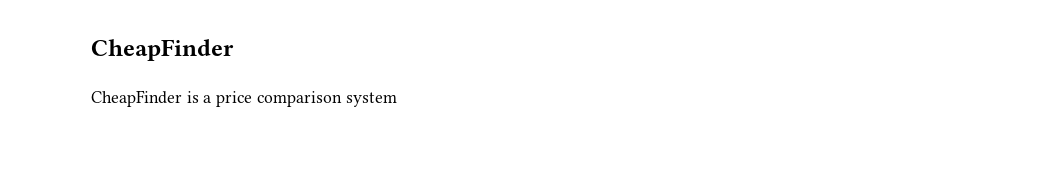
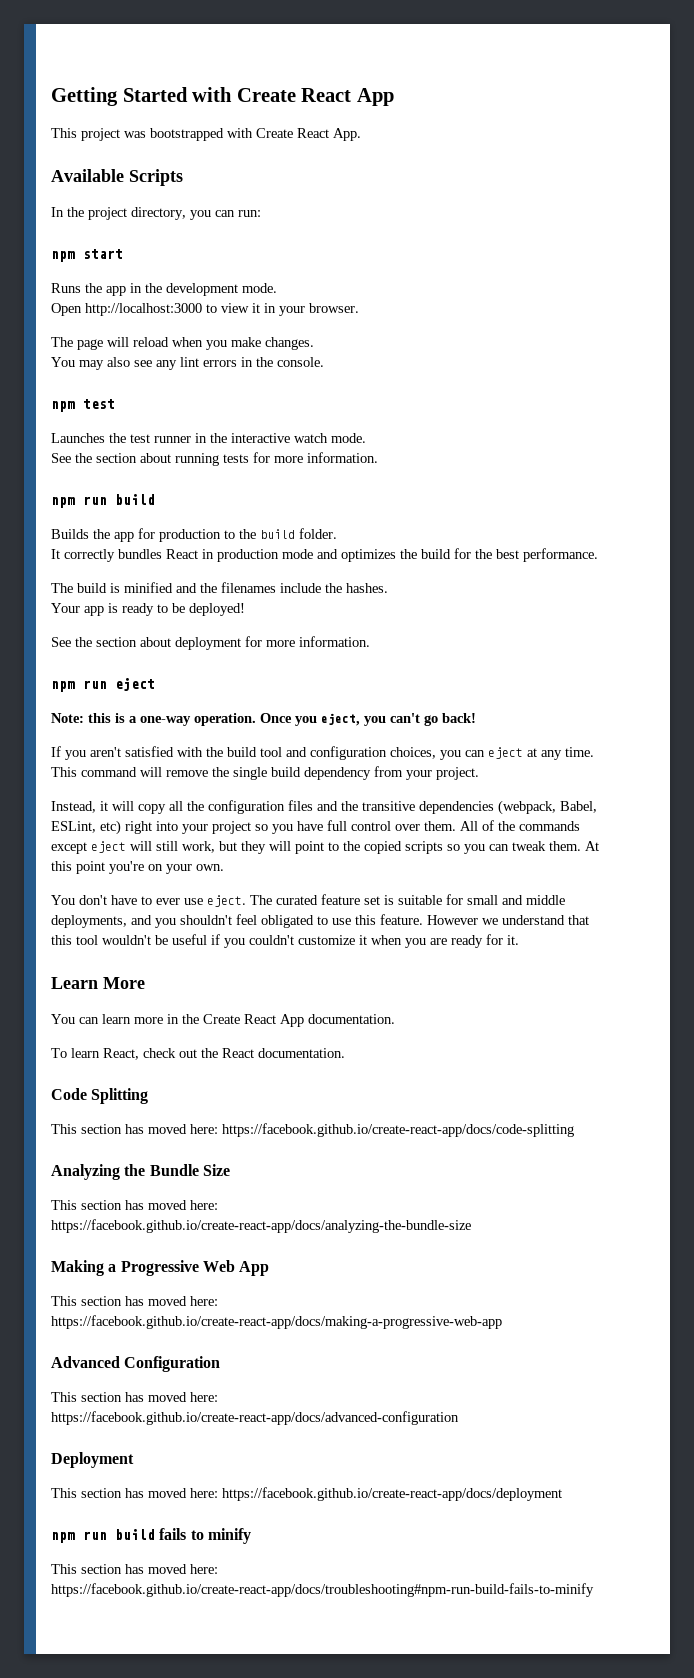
[91,39,234,61] [91,90,397,107] CheapFinder // CheapFinder is a price comparison system -> [51,87,394,106] [51,128,361,141] [51,169,183,186] [51,207,261,220] [51,249,123,262] [51,283,277,296] [51,303,359,316] [51,337,314,350] [51,357,324,370] [51,399,115,412] [51,433,366,443] [51,452,378,466] [51,494,155,508] [51,528,337,542] [51,548,598,562] [51,582,388,593] [51,603,245,616] [51,636,370,650] [51,678,155,692] [51,713,476,726] [51,746,594,760] [51,766,479,780] [51,800,597,815] [51,820,580,835] [51,841,599,854] [51,861,224,874] [51,894,565,907] [51,914,589,928] [51,934,519,948] [51,977,145,989] [51,1014,395,1027] [51,1048,345,1060] [51,1088,149,1104] [51,1123,574,1137] [51,1164,230,1180] [51,1200,218,1210] [51,1219,471,1233] [51,1260,270,1276] [51,1296,218,1306] [51,1315,502,1329] [51,1356,221,1372] [51,1392,218,1402] [51,1411,459,1425] [51,1452,134,1468] [51,1487,562,1501] [51,1528,251,1544] [51,1564,218,1574] [51,1583,594,1597] Getting Started with Create React App // This project was bootstrapped with Create React App. // Available Scripts // In the project directory, you can run: // npm start // Runs the app in the development mode. // Open http://localhost:3000 to view it in your browser. // The page will reload when you make changes. // You may also see any lint errors in the console. // npm test // Launches the test runner in the interactive watch mode. // See the section about running tests for more information. // npm run build // Builds the app for production to the build folder. // It correctly bundles React in production mode and optimizes the build for the best performance. // The build is minified and the filenames include the hashes. // Your app is ready to be deployed! // See the section about deployment for more information. // npm run eject // Note: this is a one-way operation. Once you eject, you can't go back! // If you aren't satisfied with the build tool and configuration choices, you can eject at any time. This command will remove the single build dependency from your project. // Instead, it will copy all the configuration files and the transitive dependencies (webpack, Babel, ESLint, etc) right into your project so you have full control over them. All of the commands except eject will still work, but they will point to the copied scripts so you can tweak them. At this point you're on your own. // You don't have to ever use eject. The curated feature set is suitable for small and middle deployments, and you shouldn't feel obligated to use this feature. However we understand that this tool wouldn't be useful if you couldn't customize it when you are ready for it. // Learn More // You can learn more in the Create React App documentation. // To learn React, check out the React documentation. // Code Splitting // This section has moved here: https://facebook.github.io/create-react-app/docs/code-splitting // Analyzing the Bundle Size // This section has moved here: https://facebook.github.io/create-react-app/docs/analyzing-the-bundle-size // Making a Progressive Web App // This section has moved here: https://facebook.github.io/create-react-app/docs/making-a-progressive-web-app // Advanced Configuration // This section has moved here: https://facebook.github.io/create-react-app/docs/advanced-configuration // Deployment // This section has moved here: https://facebook.github.io/create-react-app/docs/deployment // npm run build fails to minify // This section has moved here: https://facebook.github.io/create-react-app/docs/troubleshooting#npm-run-build-fails-to-minify

